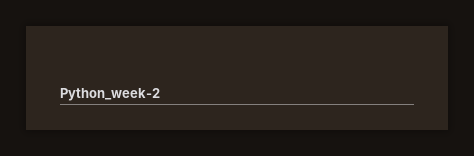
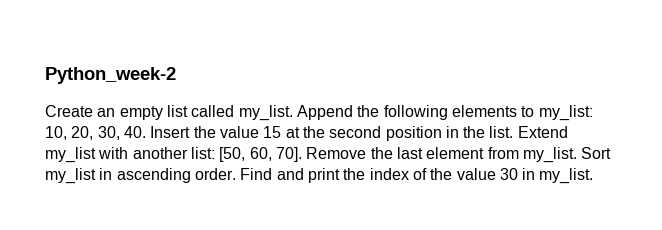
(160, 94) none -> [45,105,593,121] [45,126,568,141] [45,147,612,163] [45,168,594,184] // Create an empty list called my_list. Append the following elements to my_list: 10, 20, 30, 40. Insert the value 15 at the second position in the list. Extend my_list with another list: [50, 60, 70]. Remove the last element from my_list. Sort my_list in ascending order. Find and print the index of the value 30 in my_list.

